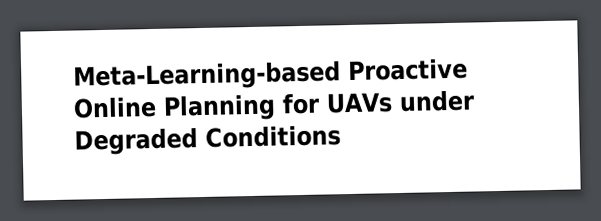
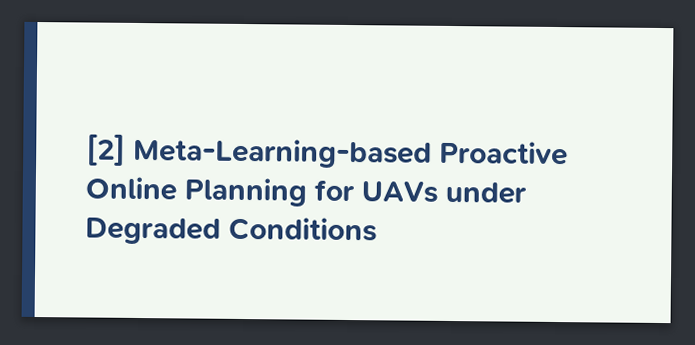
(73, 76) none -> [86,133,126,166] [2]

